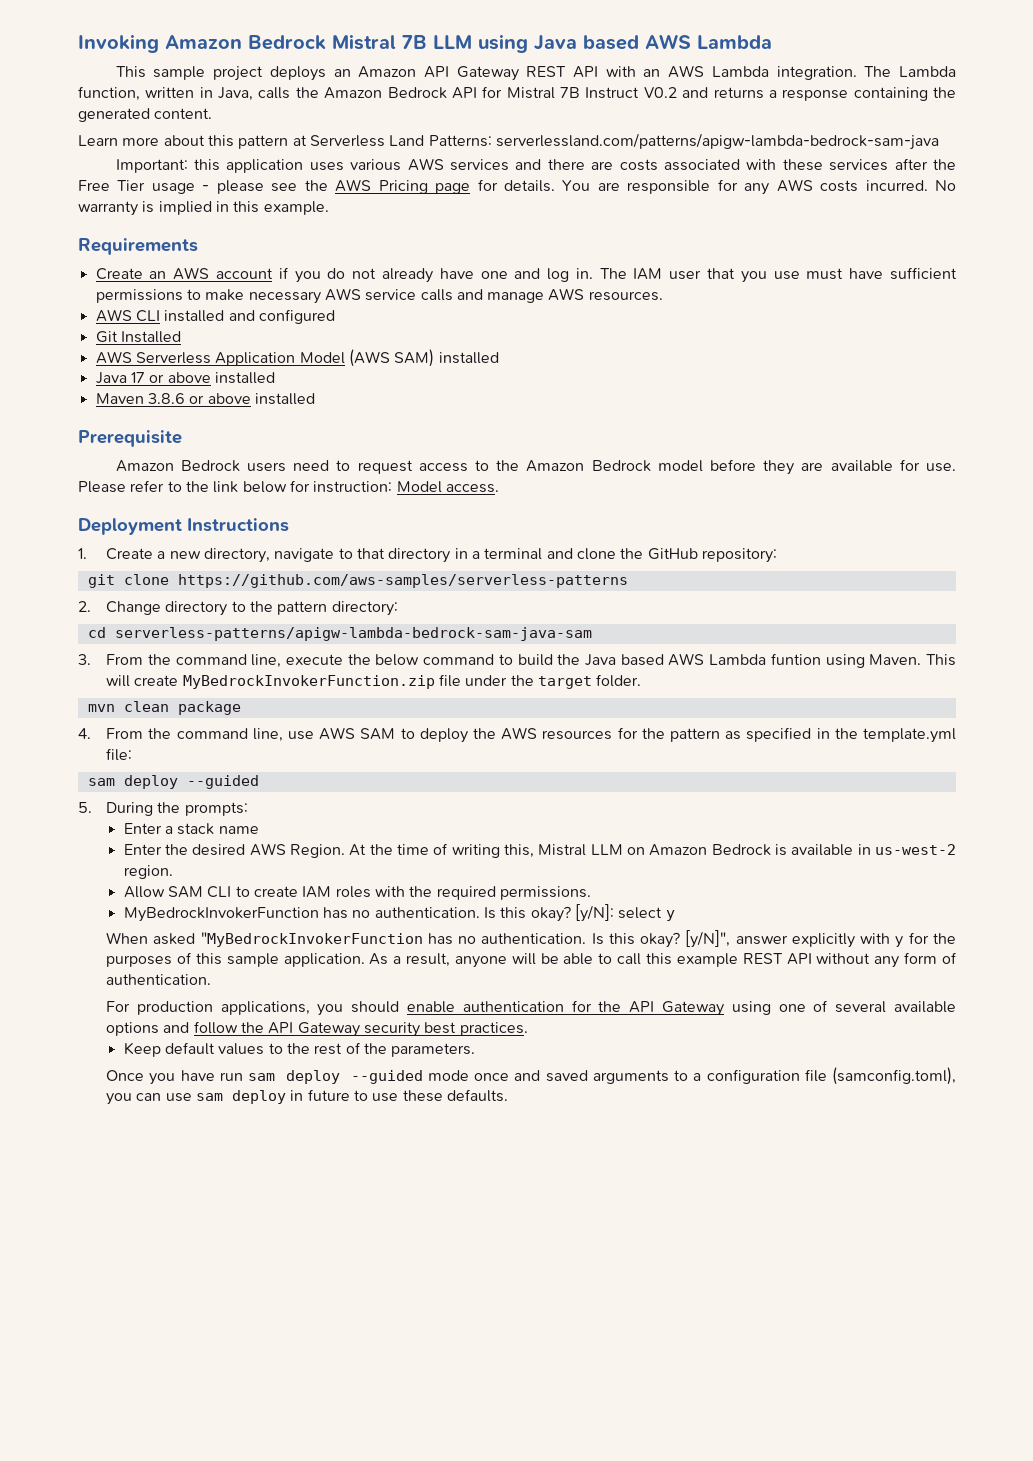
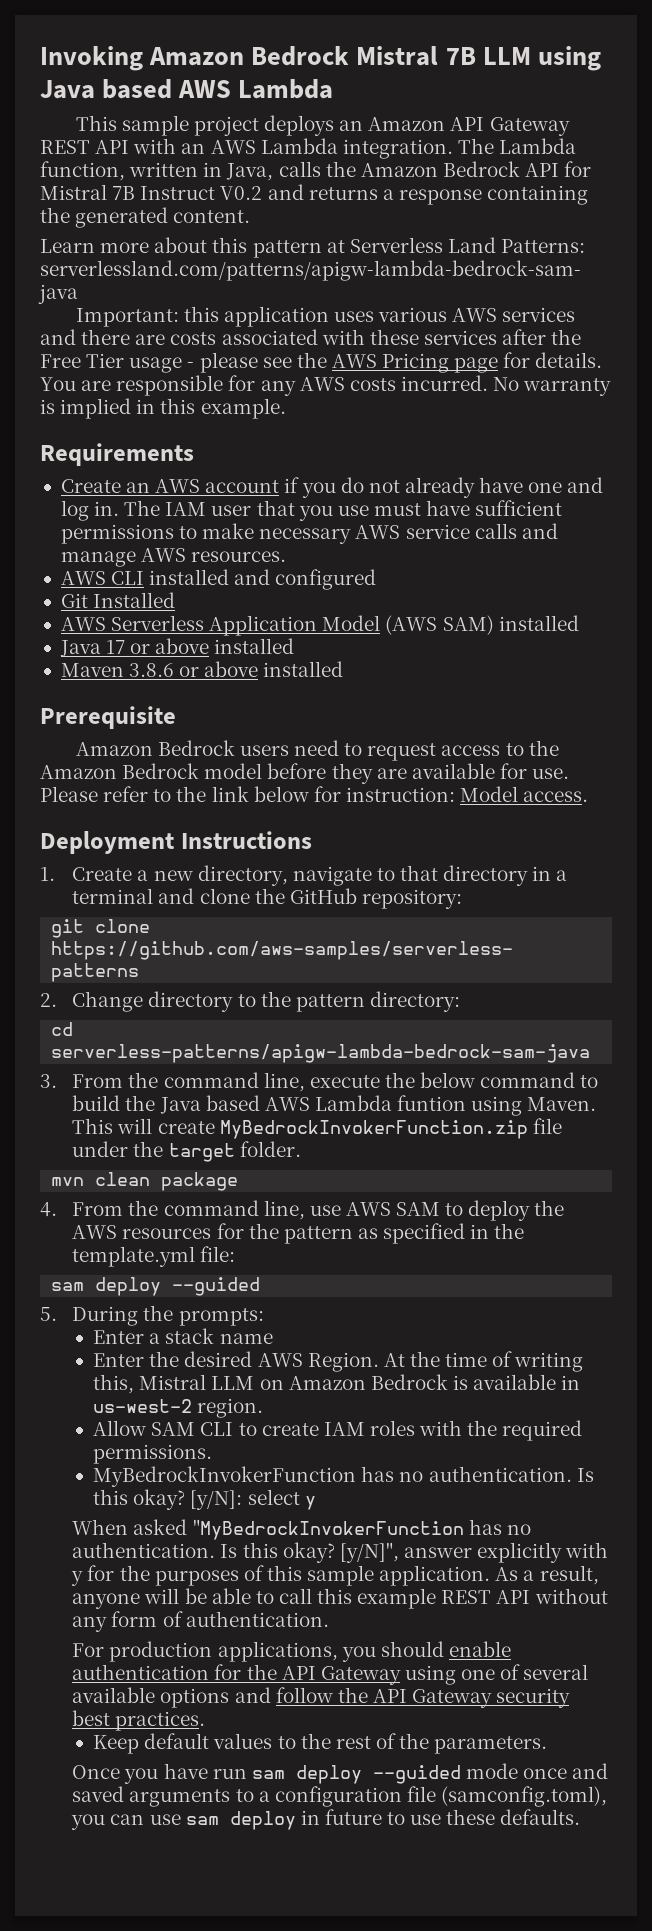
[114,627,592,641] serverless-patterns/apigw-lambda-bedrock-sam-java-sam -> [51,1044,591,1063] serverless-patterns/apigw-lambda-bedrock-sam-java

